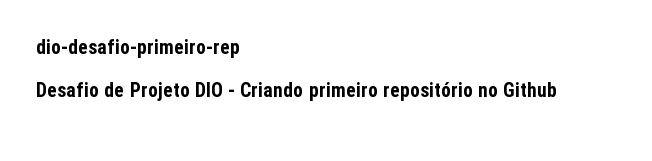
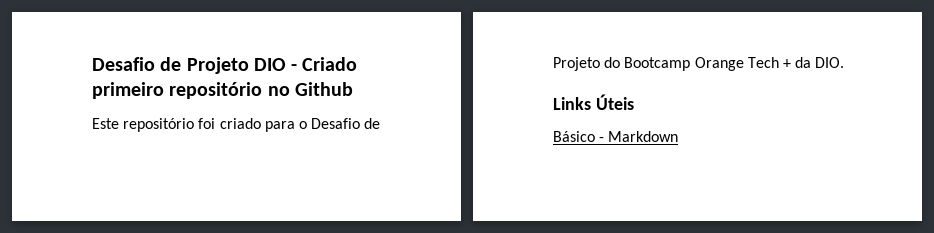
[36,39,240,58] dio-desafio-primeiro-rep // -> (92, 64) none
[240,82,304,97] Criando -> [302,57,358,71] Criado
(558, 89) none -> [92,118,381,132] [553,57,845,71] [553,94,634,110] [553,131,679,142] // Este repositório foi criado para o Desafio de Projeto do Bootcamp Orange Tech + da DIO. // Links Úteis // Básico - Markdown

